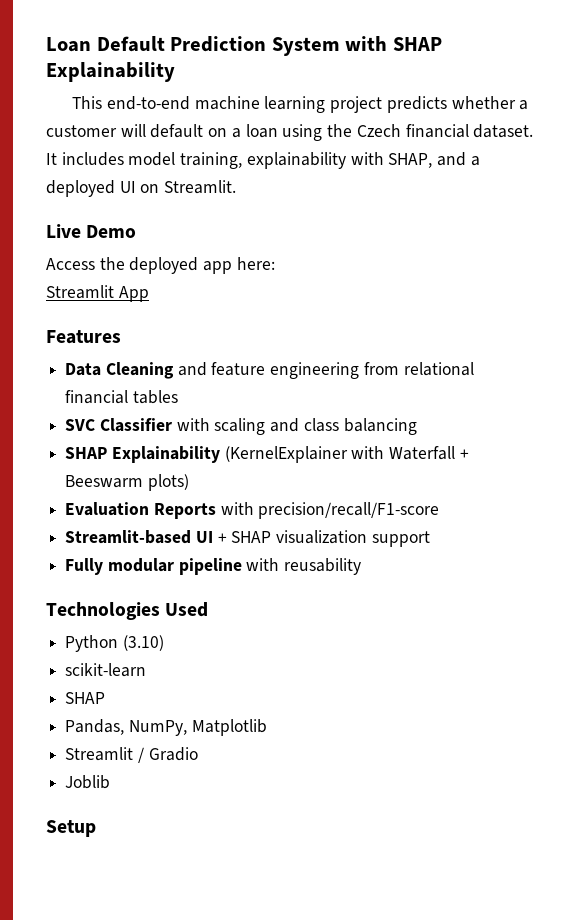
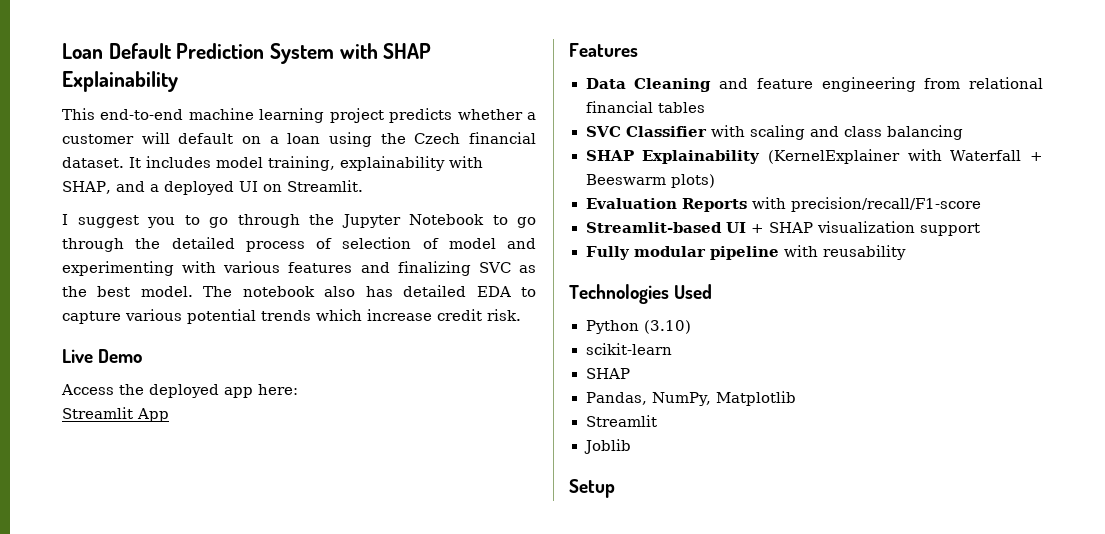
(237, 187) none -> [62,214,536,228] [62,237,536,252] [62,261,537,276] [62,285,536,297] [62,309,521,324] // I suggest you to go through the Jupyter Notebook to go through the detailed process of selection of model and experimenting with various features and finalizing SVC as the best model. The notebook also has detailed EDA to capture various potential trends which increase credit risk.
[137,747,198,763] / Gradio -> (657, 421) none

